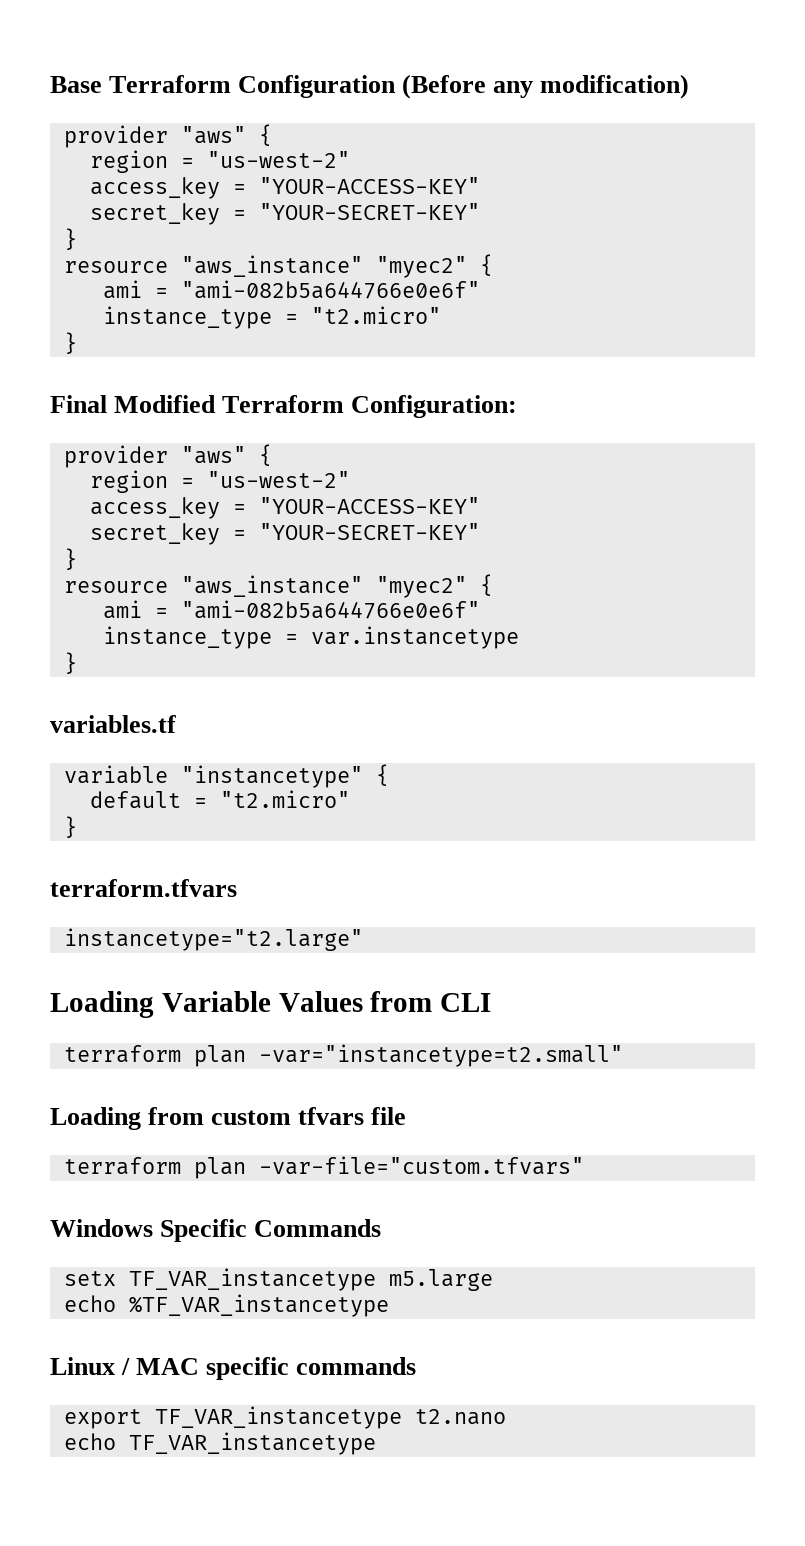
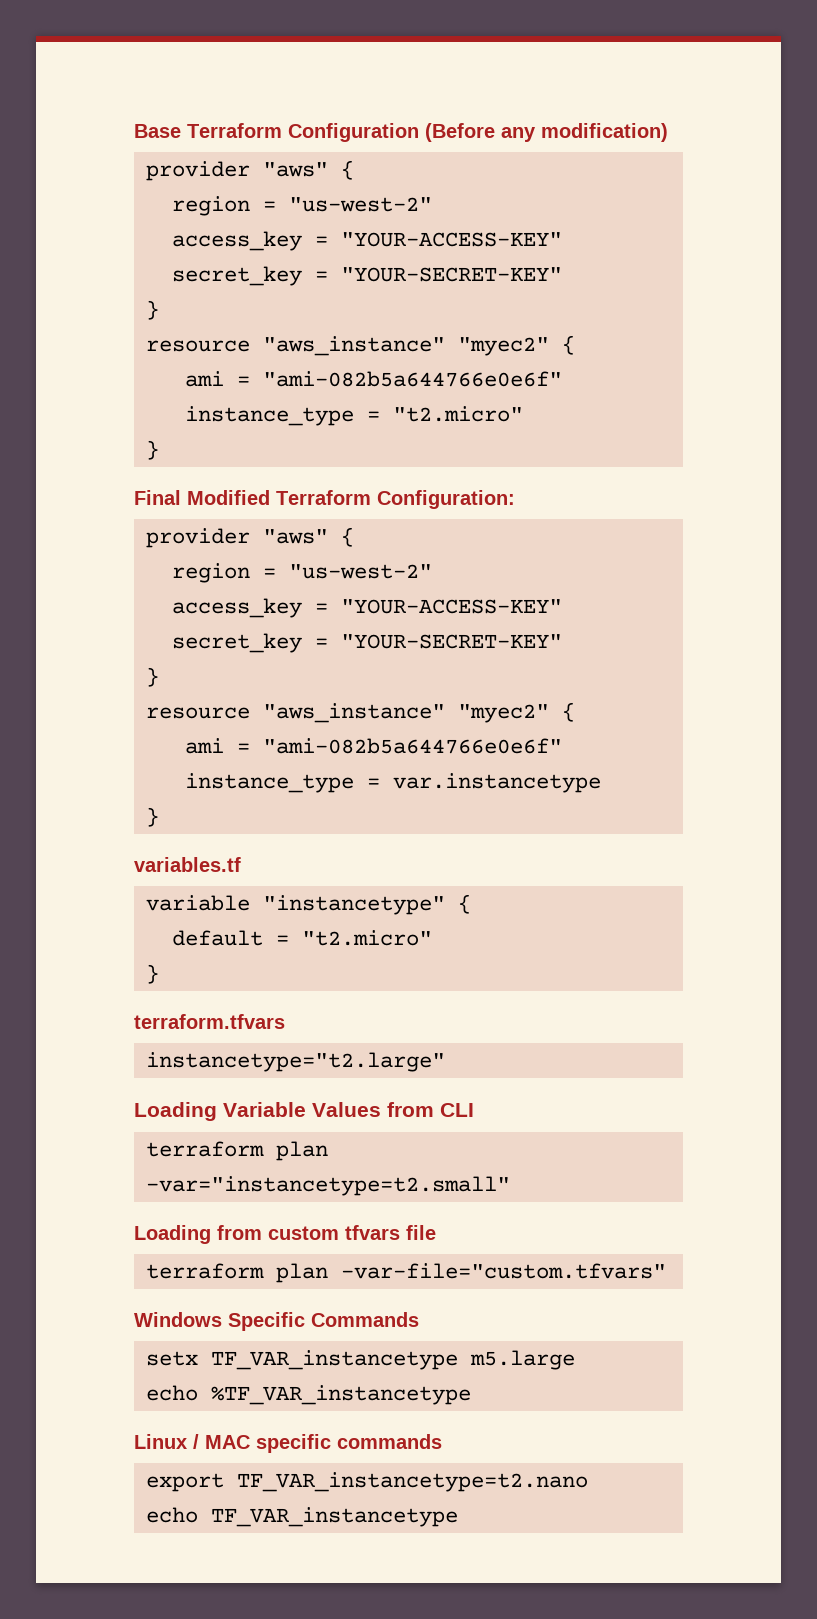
[154,1406,506,1429] TF_VAR_instancetype t2.nano -> [237,1472,588,1492] TF_VAR_instancetype=t2.nano

